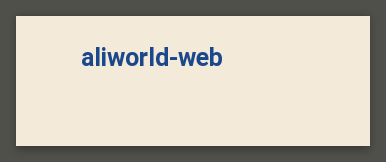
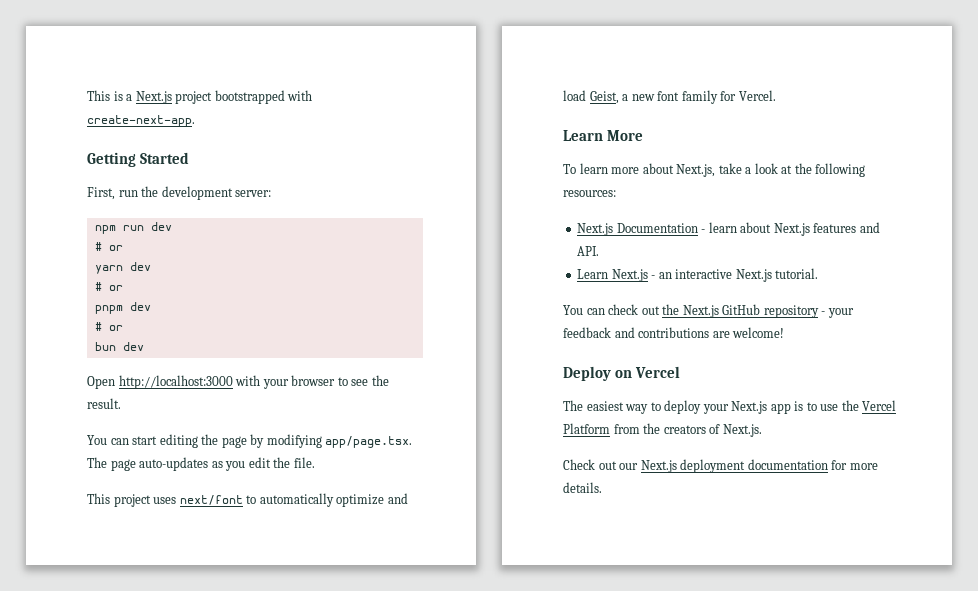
[81,47,223,66] aliworld-web -> [87,90,313,104] [87,115,195,127] [87,152,189,167] [87,186,272,200] [94,222,172,234] [94,242,123,251] [94,262,151,274] [94,282,123,291] [94,302,151,314] [94,322,123,331] [94,342,144,351] [87,375,389,389] [87,398,121,409] [87,434,413,448] [87,457,315,471] [87,493,408,507] [563,90,776,104] [563,130,643,141] [563,163,866,177] [563,190,616,197] [577,222,880,236] [577,246,600,256] [577,268,819,282] [563,304,854,318] [563,327,785,338] [563,366,680,381] [563,400,897,414] [563,423,762,437] [563,459,878,473] [563,482,602,493] This is a Next.js project bootstrapped with create-next-app. // Getting Started // First, run the development server: // npm run dev // # or // yarn dev // # or // pnpm dev // # or // bun dev // Open http://localhost:3000 with your browser to see the result. // You can start editing the page by modifying app/page.tsx. The page auto-updates as you edit the file. // This project uses next/font to automatically optimize and load Geist, a new font family for Vercel. // Learn More // To learn more about Next.js, take a look at the following resources: // Next.js Documentation - learn about Next.js features and API. // Learn Next.js - an interactive Next.js tutorial. // You can check out the Next.js GitHub repository - your feedback and contributions are welcome! // Deploy on Vercel // The easiest way to deploy your Next.js app is to use the Vercel Platform from the creators of Next.js. // Check out our Next.js deployment documentation for more details.

